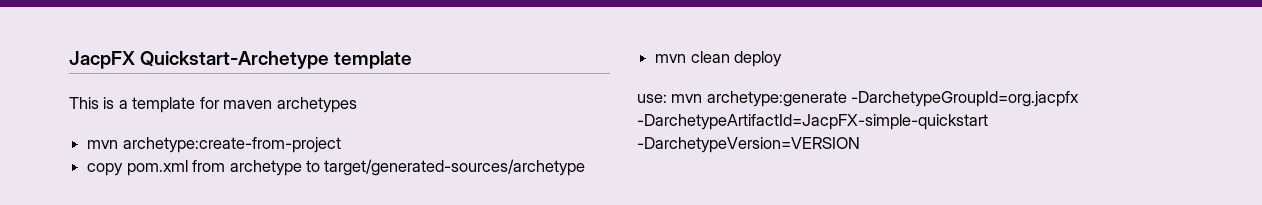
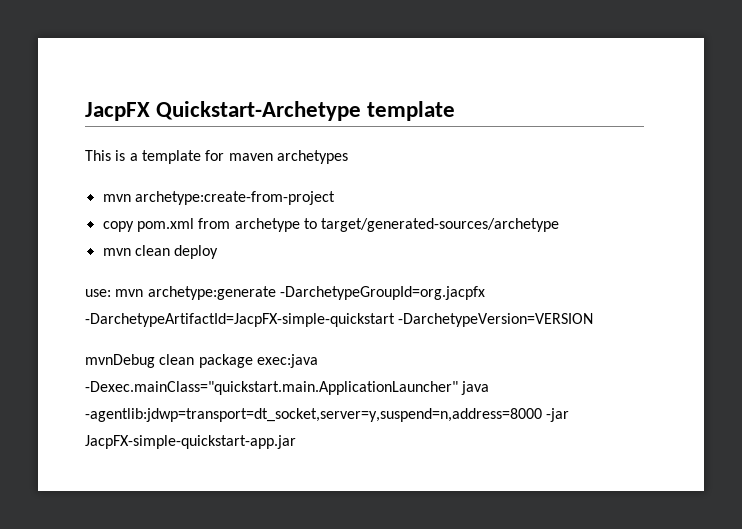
(860, 145) none -> [85,354,318,368] [85,381,490,395] [85,408,570,422] [85,435,296,449] // mvnDebug clean package exec:java -Dexec.mainClass="quickstart.main.ApplicationLauncher" java -agentlib:jdwp=transport=dt_socket,server=y,suspend=n,address=8000 -jar JacpFX-simple-quickstart-app.jar

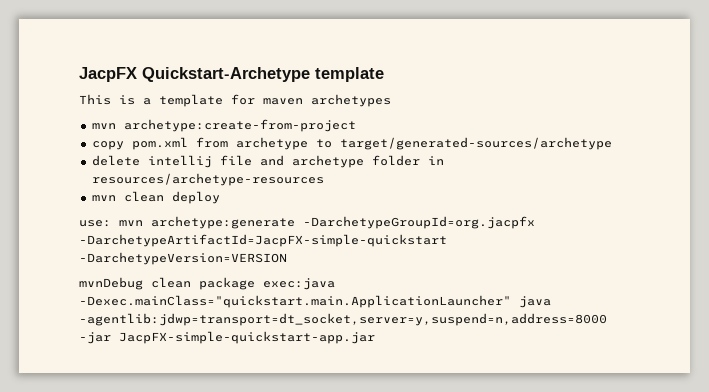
(560, 225) none -> [91,155,444,168] [91,173,324,186] // delete intellij file and archetype folder in resources/archetype-resources

